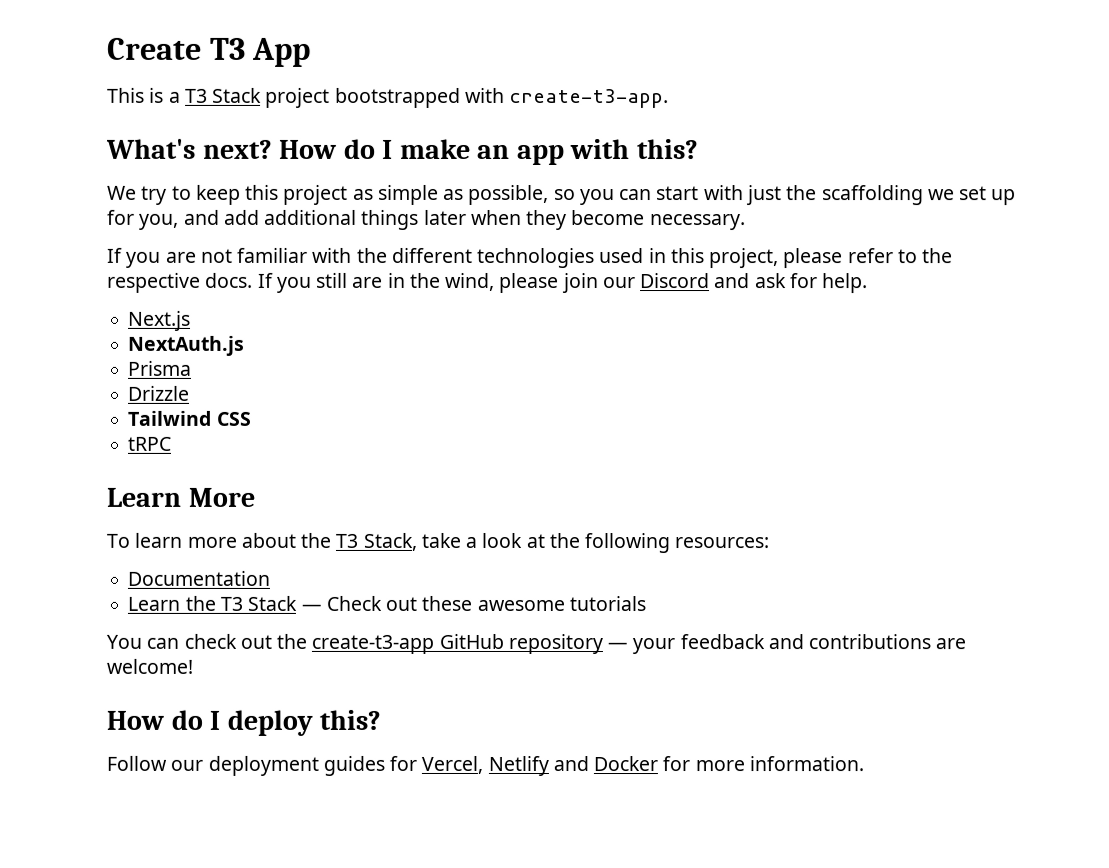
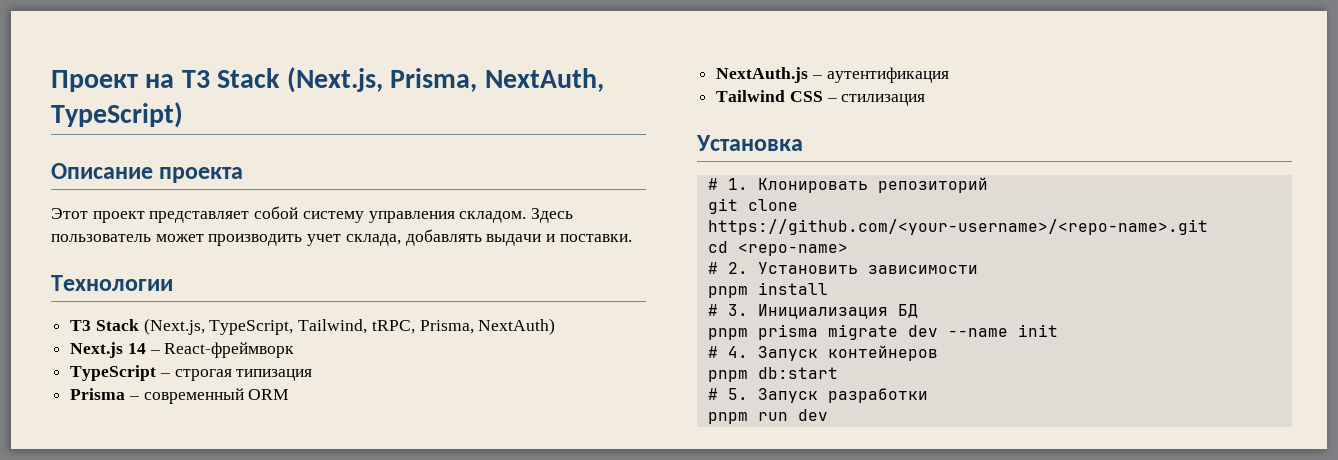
[107,37,312,67] [107,87,670,109] [106,138,700,166] [107,184,1017,206] [107,209,746,231] [107,247,954,269] [107,272,869,294] [128,310,192,331] Create T3 App // This is a T3 Stack project bootstrapped with create-t3-app. // What's next? How do I make an app with this? // We try to keep this project as simple as possible, so you can start with just the scaffolding we set up for you, and add additional things later when they become necessary. // If you are not familiar with the different technologies used in this project, please refer to the respective docs. If you still are in the wind, please join our Discord and ask for help. // Next.js -> [51,67,604,93] [51,102,183,128] [51,163,244,183] [51,206,574,223] [51,229,632,246] [51,275,173,291] [70,318,556,335] [70,342,295,358] [70,365,313,381] [70,388,290,404] Проект на T3 Stack (Next.js, Prisma, NextAuth, TypeScript) // Описание проекта // Этот проект представляет собой систему управления складом. Здесь пользователь может производить учет склада, добавлять выдачи и поставки. // Технологии // T3 Stack (Next.js, TypeScript, Tailwind, tRPC, Prisma, NextAuth) // Next.js 14 – React-фреймворк // TypeScript – строгая типизация // Prisma – современный ORM
[128,360,193,376] [128,385,191,401] // Prisma // Drizzle -> [811,67,949,83] – аутентификация
[127,436,172,451] [106,487,255,507] [106,532,770,554] [127,570,271,586] [127,595,646,612] [106,633,967,655] [106,658,193,674] [106,709,382,736] [106,755,864,776] // tRPC // Learn More // To learn more about the T3 Stack, take a look at the following resources: // Documentation // Learn the T3 Stack — Check out these awesome tutorials // You can check out the create-t3-app GitHub repository — your feedback and contributions are welcome! // How do I deploy this? // Follow our deployment guides for Vercel, Netlify and Docker for more information. -> [826,94,926,106] [696,135,803,151] [707,177,988,193] [707,198,798,214] [707,219,1208,235] [707,241,848,256] [707,262,978,274] [707,282,828,298] [707,304,918,319] [707,324,1058,340] [707,345,938,361] [707,367,838,382] [707,388,928,403] [707,409,828,424] – стилизация // Установка // # 1. Клонировать репозиторий // git clone https://github.com/<your-username>/<repo-name>.git // cd <repo-name> // # 2. Установить зависимости // pnpm install // # 3. Инициализация БД // pnpm prisma migrate dev --name init // # 4. Запуск контейнеров // pnpm db:start // # 5. Запуск разработки // pnpm run dev

